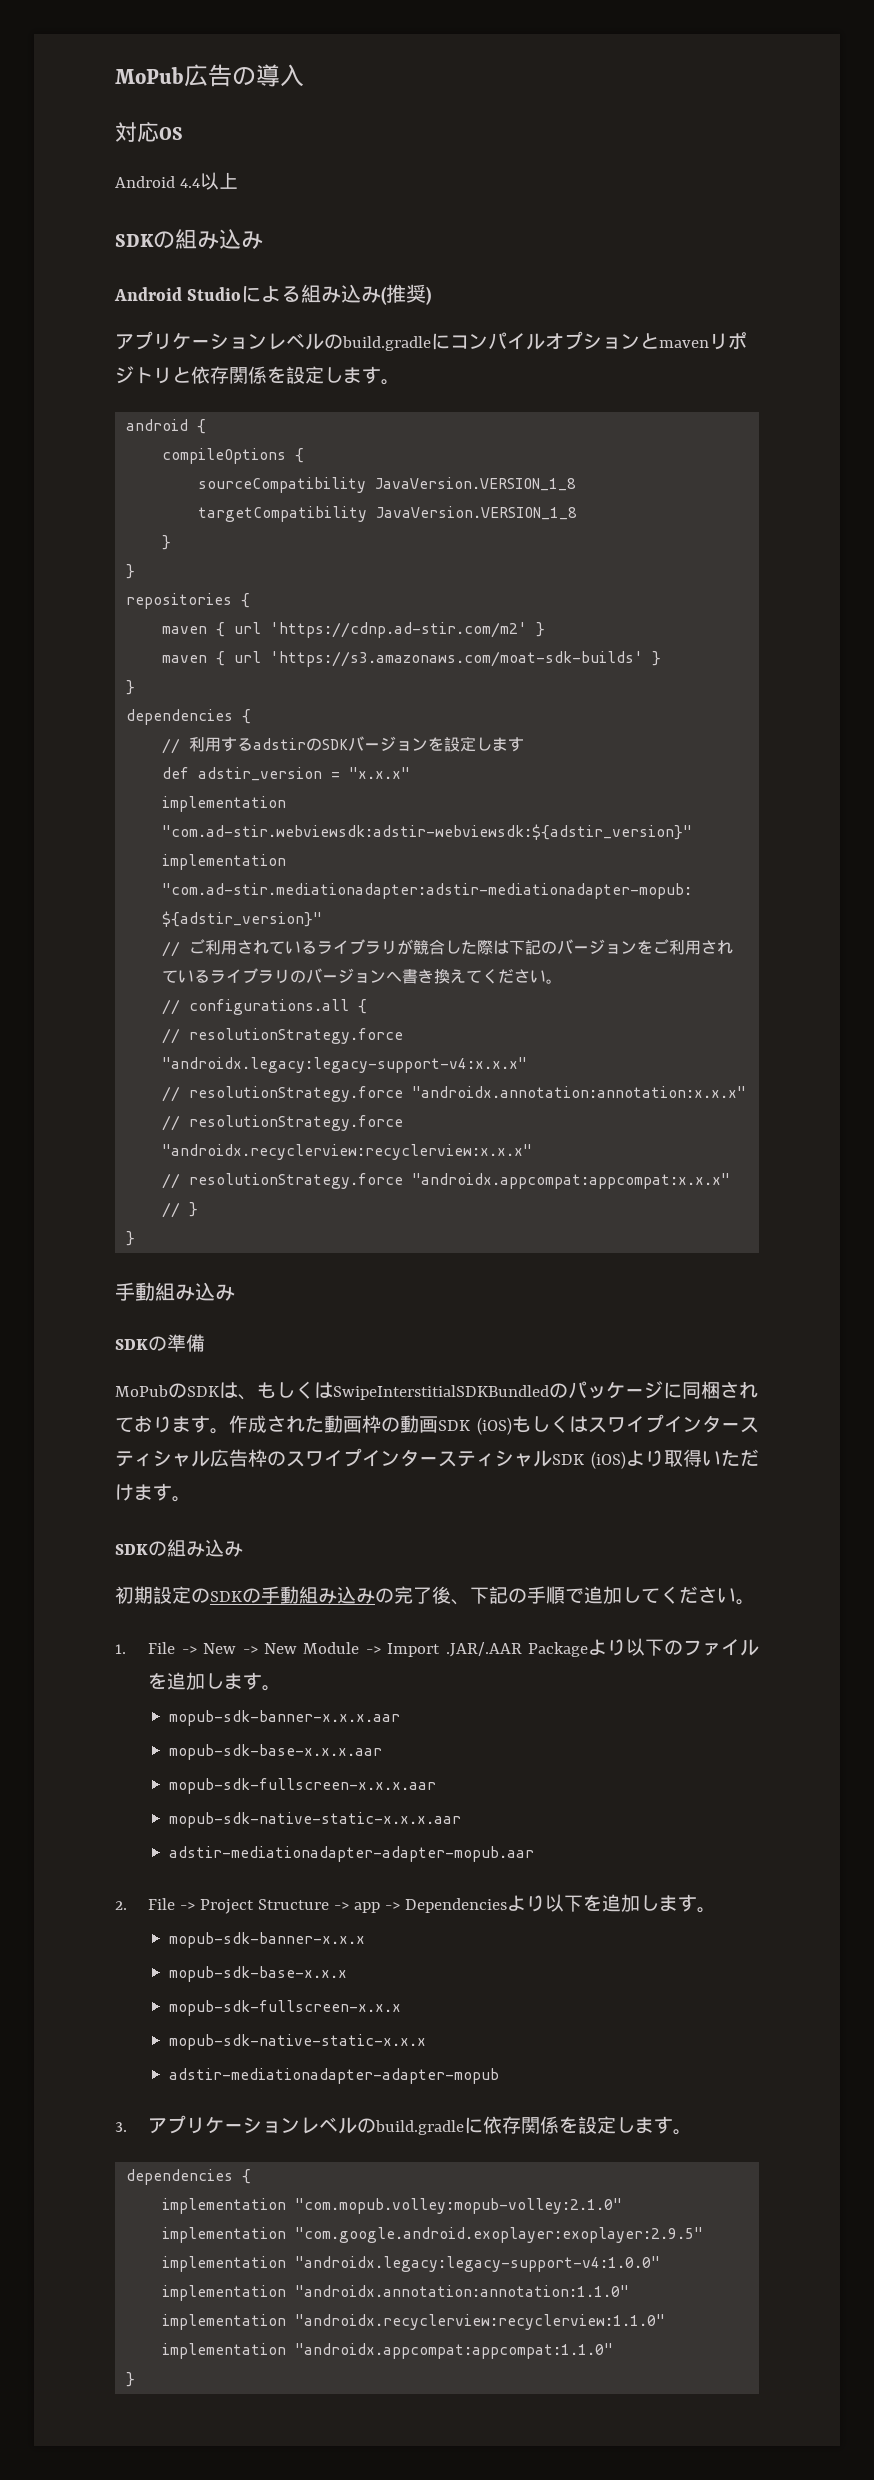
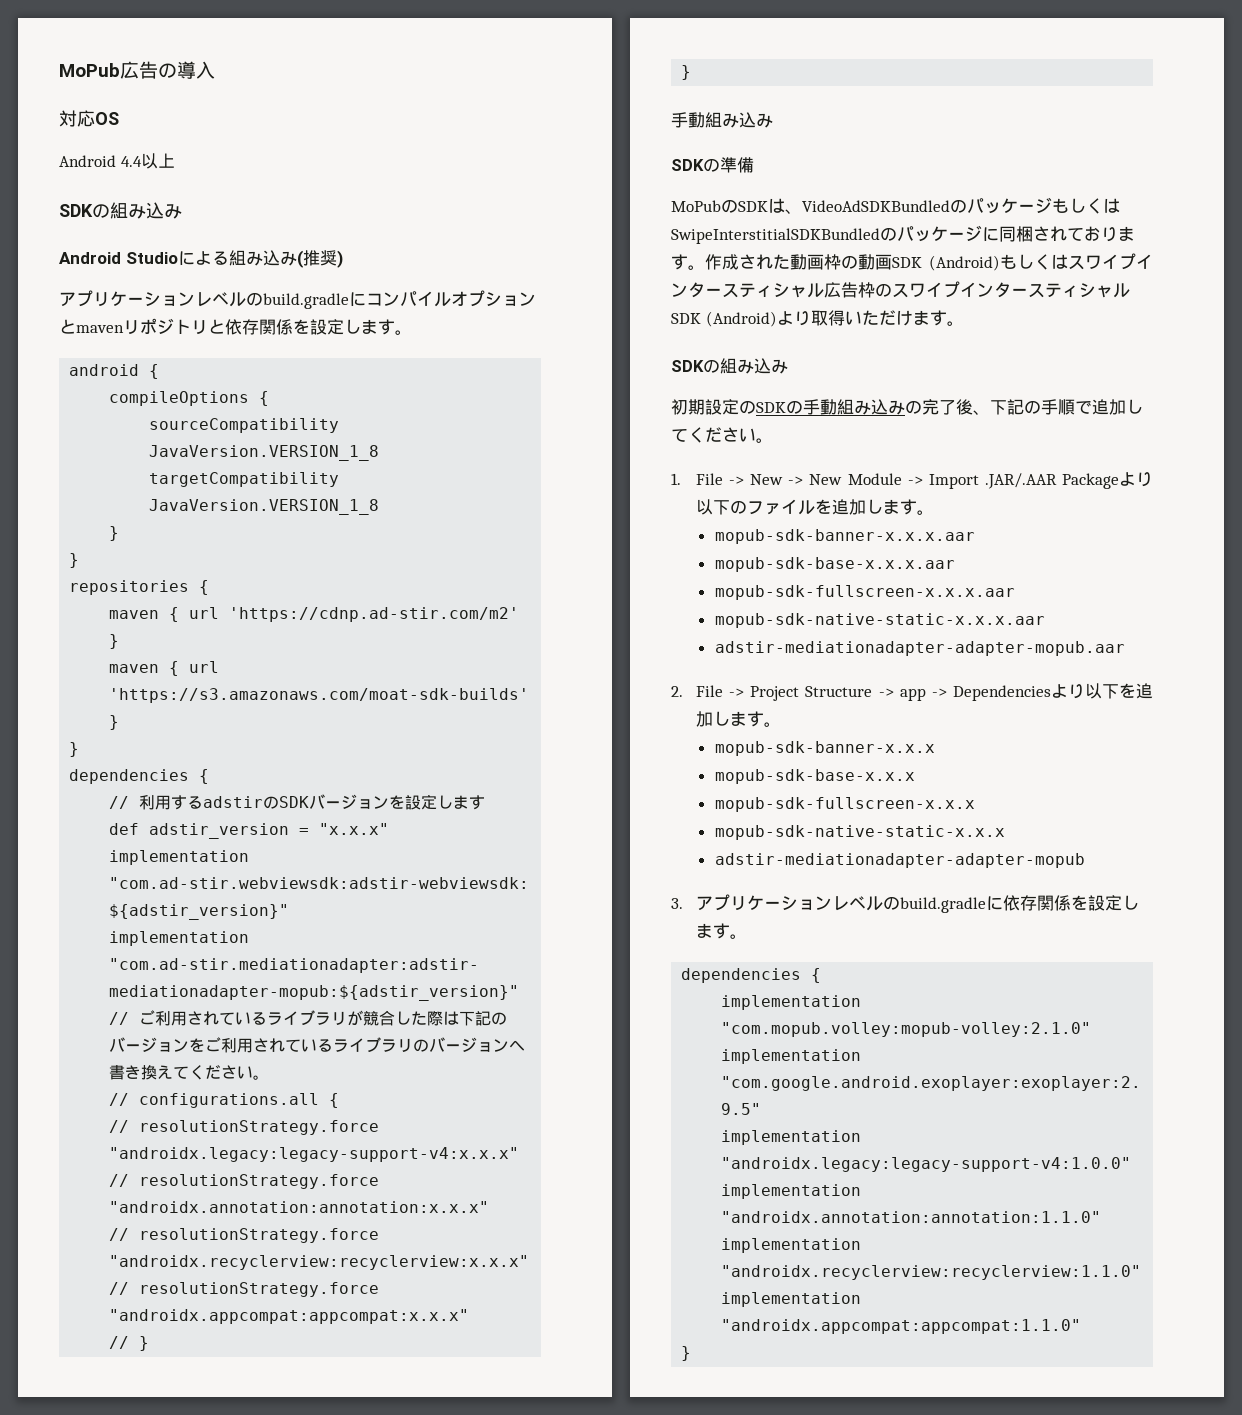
(257, 1397) none -> [802,197,1052,214] VideoAdSDKBundledのパッケージ
[477,1417,512,1435] (iOS) -> [929,255,1000,271] (Android)
[591,1451,626,1469] (iOS) -> [705,311,777,327] (Android)

